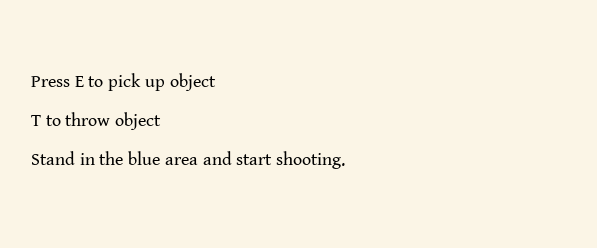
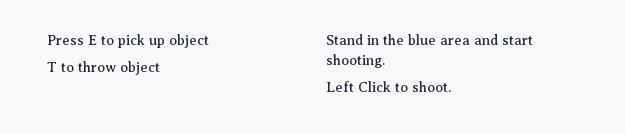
(346, 160) none -> [326,81,451,92] // Left Click to shoot.

